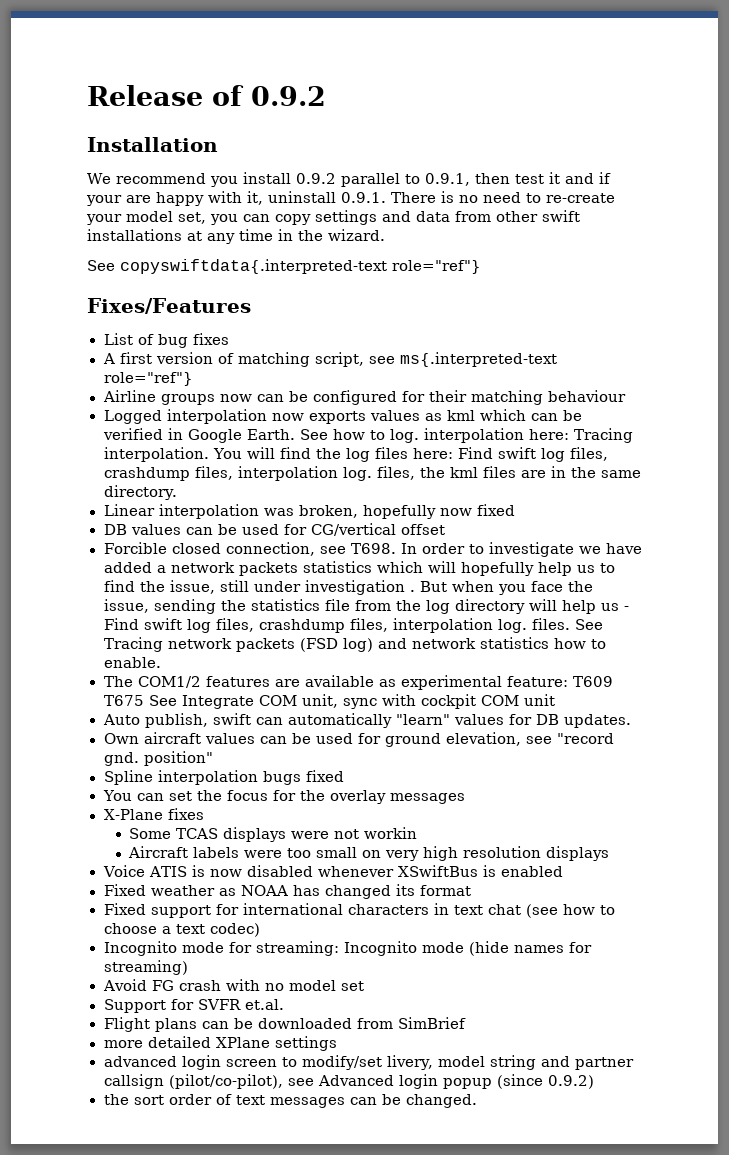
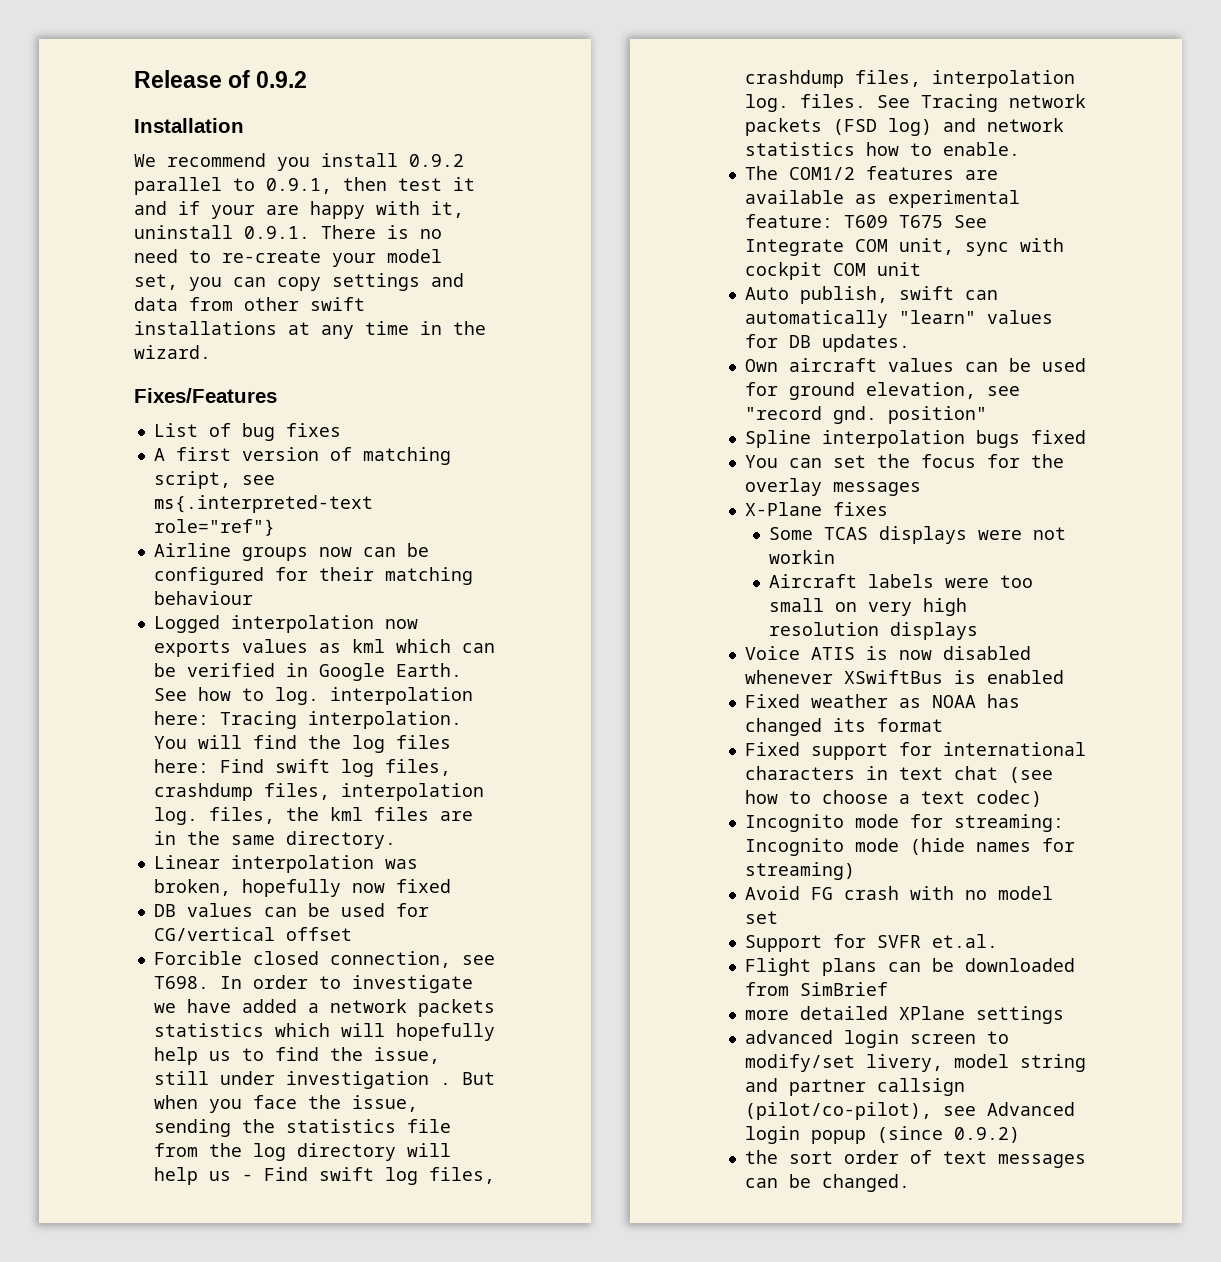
[87,259,481,274] // See copyswiftdata{.interpreted-text role="ref"} -> (211, 352) none

